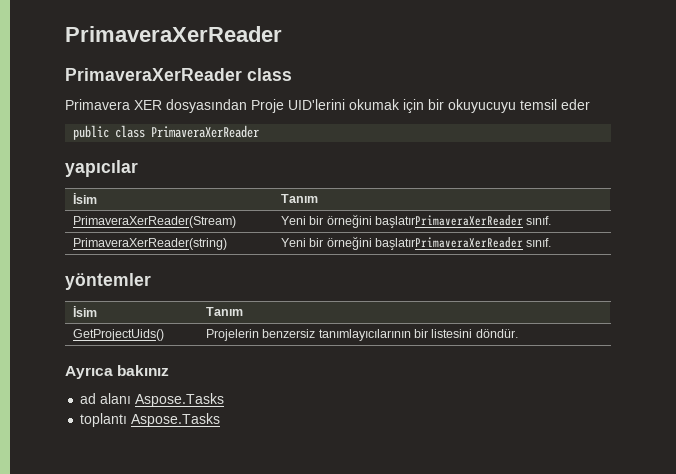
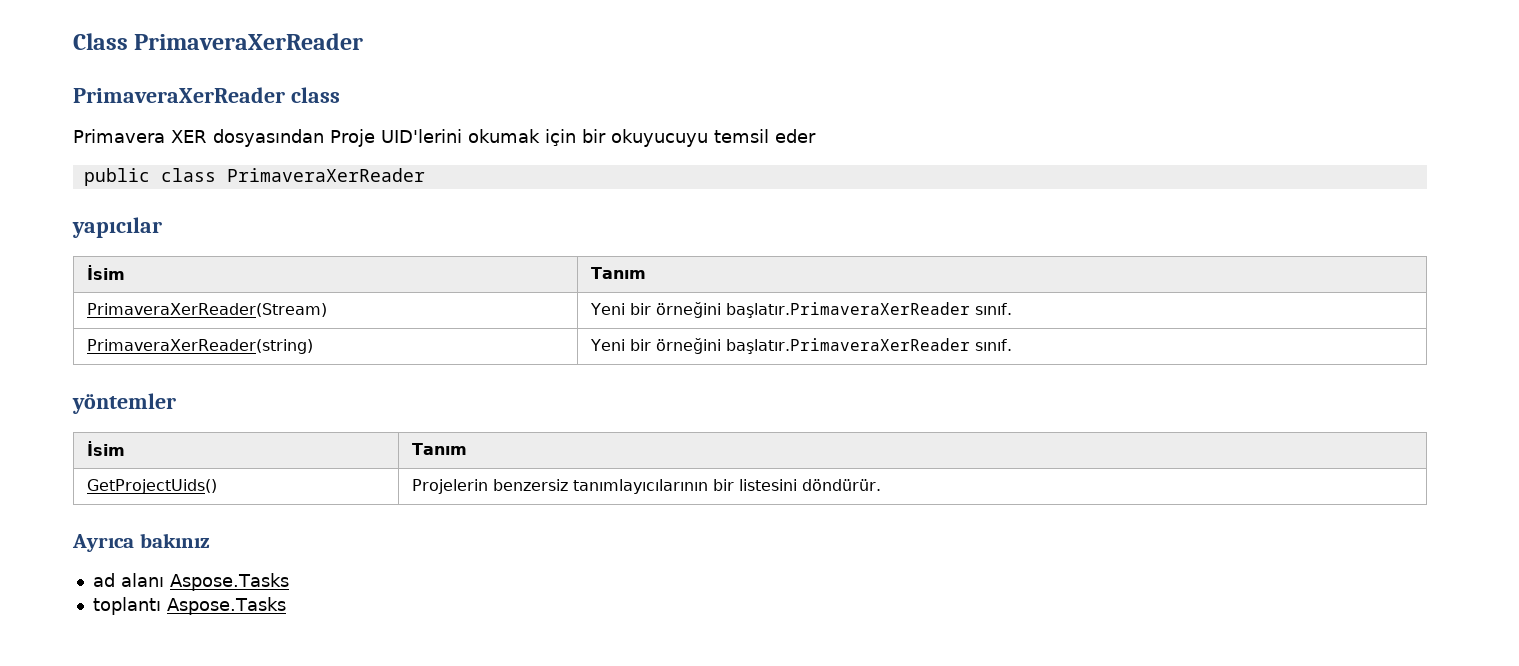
(65, 34) none -> [73,33,128,50] Class
[375,215,524,228] başlatırPrimaveraXerReader -> [725,302,970,318] başlatır.PrimaveraXerReader
[375,237,524,250] başlatırPrimaveraXerReader -> [725,338,970,354] başlatır.PrimaveraXerReader
[475,329,518,338] döndür. -> [801,479,881,491] döndürür.

